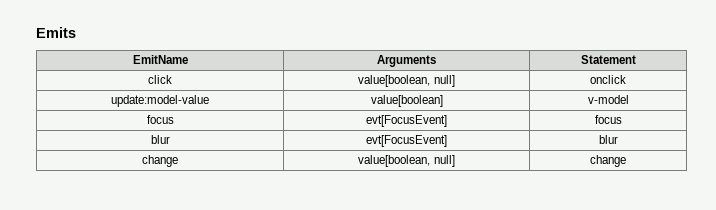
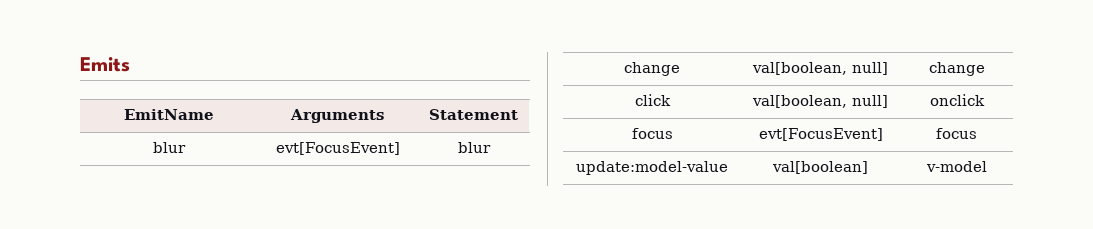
[148,75,172,84] [358,75,455,87] [590,75,627,84] [111,95,209,107] [370,95,443,107] [587,95,629,104] [146,115,174,124] [366,115,447,127] [594,115,622,124] // click | value[boolean, null] | onclick // update:model-value | value[boolean] | v-model // focus | evt[FocusEvent] | focus -> (518, 114) none
[358,155,431,167] value[boolean, -> [752,62,847,75] val[boolean,
(627, 161) none -> [634,94,671,106] [752,95,888,108] [929,94,985,106] [631,128,673,139] [758,128,883,141] [936,128,977,139] [576,161,728,175] [772,161,868,174] [925,161,987,172] // click | val[boolean, null] | onclick // focus | evt[FocusEvent] | focus // update:model-value | val[boolean] | v-model

